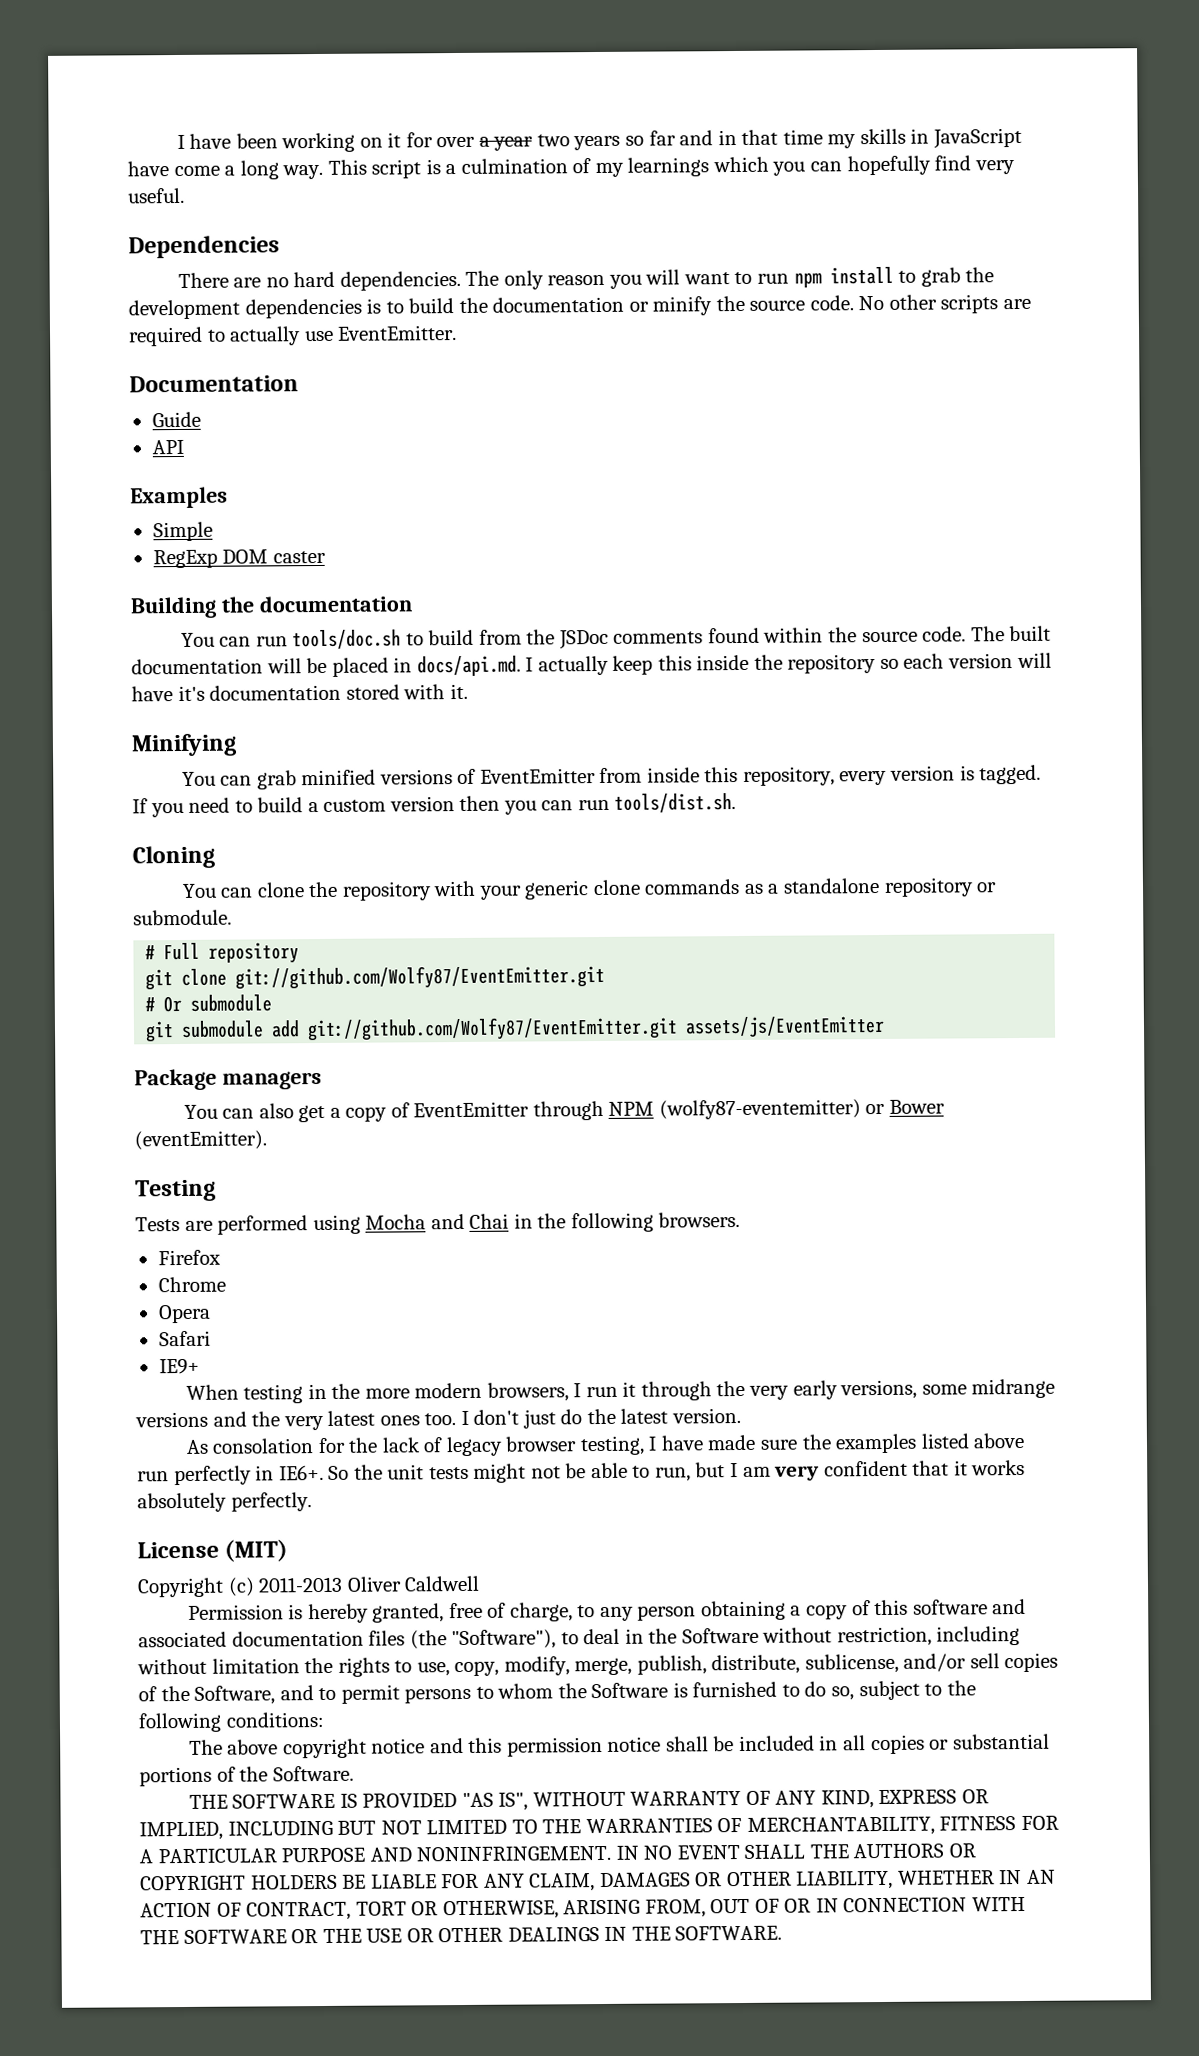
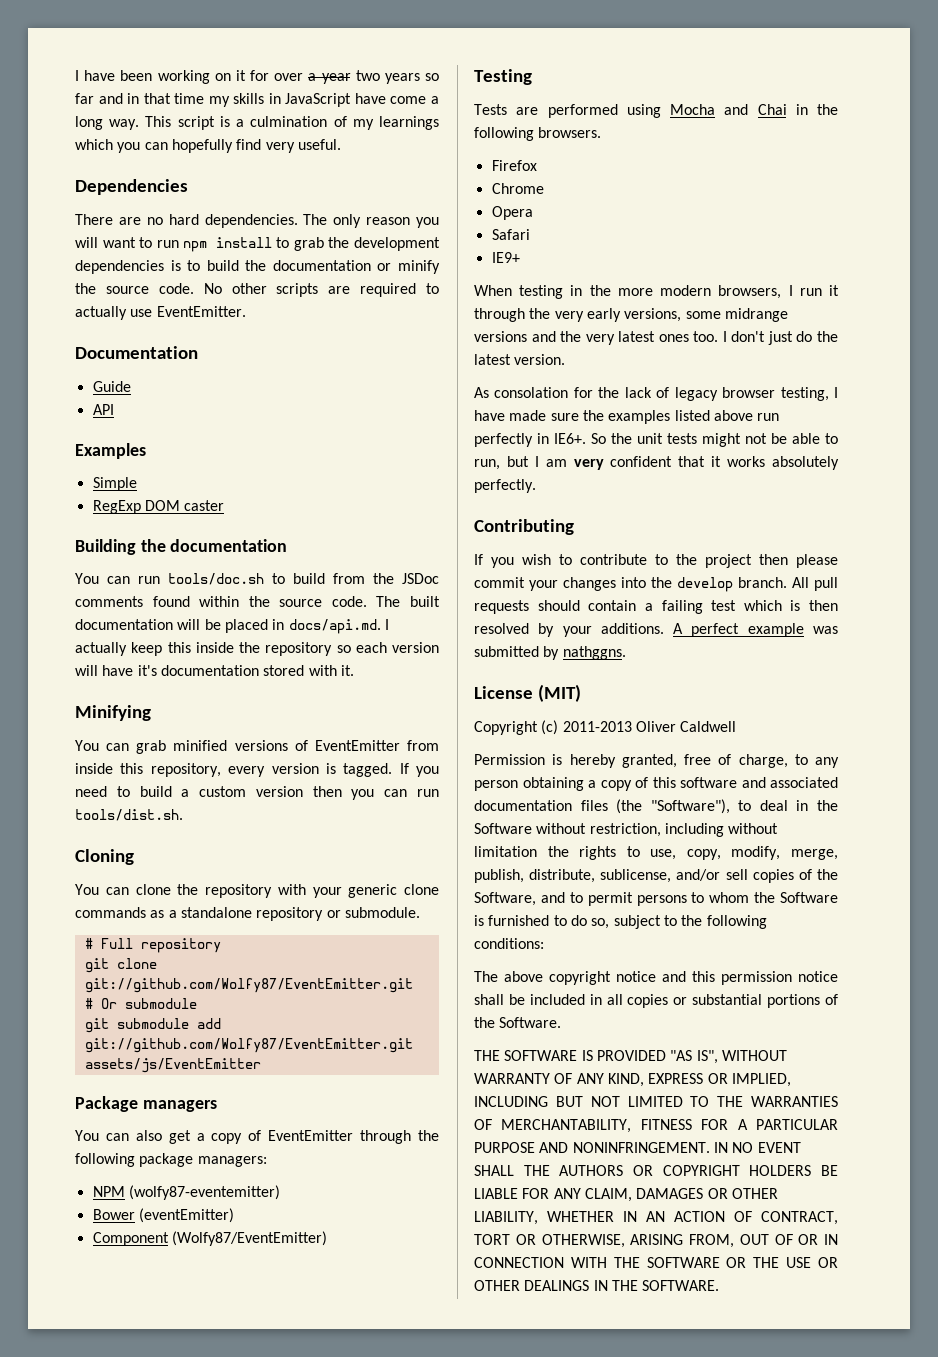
[608,1099,945,1120] [134,1130,267,1151] NPM (wolfy87-eventemitter) or Bower (eventEmitter). -> [418,1130,439,1141] [75,1153,267,1167] [92,1185,280,1200] [92,1208,234,1223] [92,1231,327,1246] the following package managers: // NPM (wolfy87-eventemitter) // Bower (eventEmitter) // Component (Wolfy87/EventEmitter)
(312, 1502) none -> [474,519,574,535] [474,554,838,568] [474,577,838,592] [474,600,838,614] [474,623,838,637] [474,646,626,660] // Contributing // If you wish to contribute to the project then please commit your changes into the develop branch. All pull requests should contain a failing test which is then resolved by your additions. A perfect example was submitted by nathggns.

